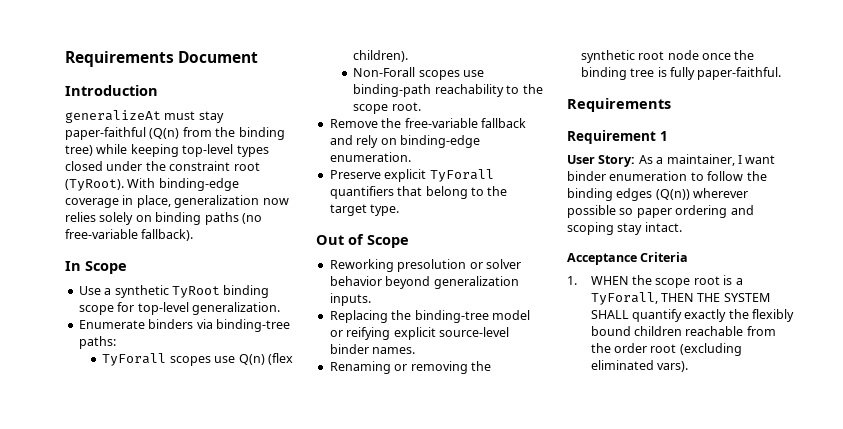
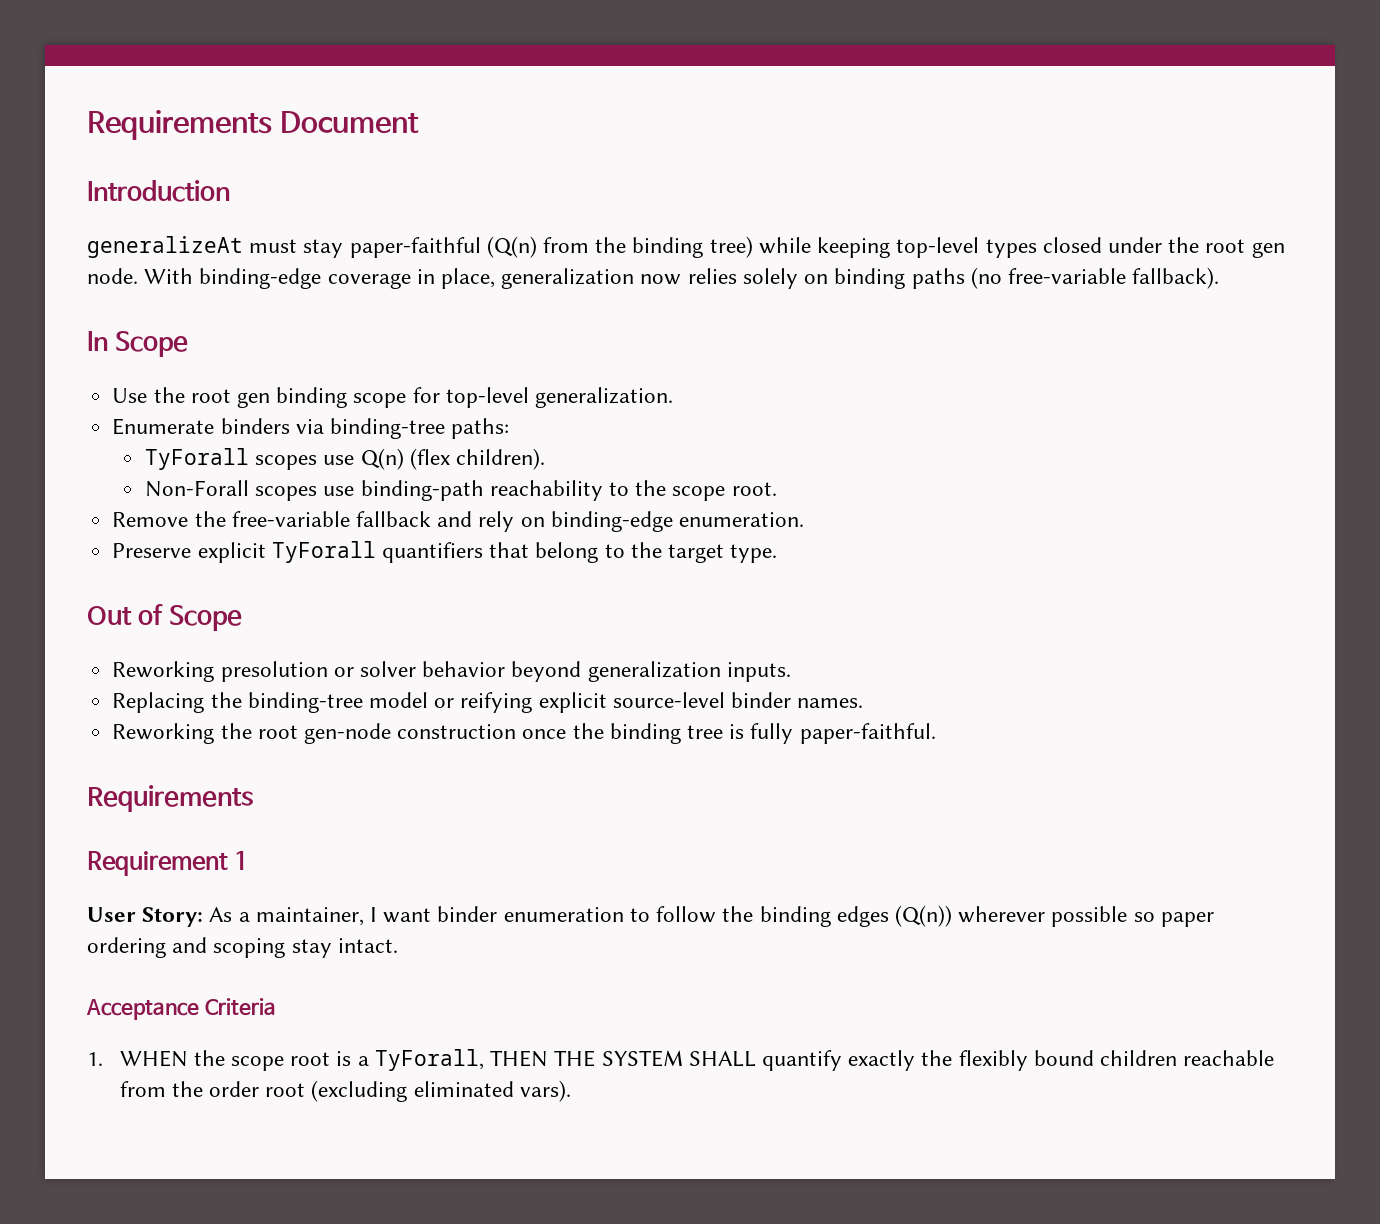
[169,161,260,171] [65,179,124,191] constraint root (TyRoot). -> [1205,239,1285,258] [87,268,138,284] root gen node.
[104,285,220,298] a synthetic TyRoot -> [153,387,270,408] the root gen
[329,361,491,374] [580,50,699,63] Renaming or removing the synthetic root node -> [112,723,517,744] Reworking the root gen-node construction

